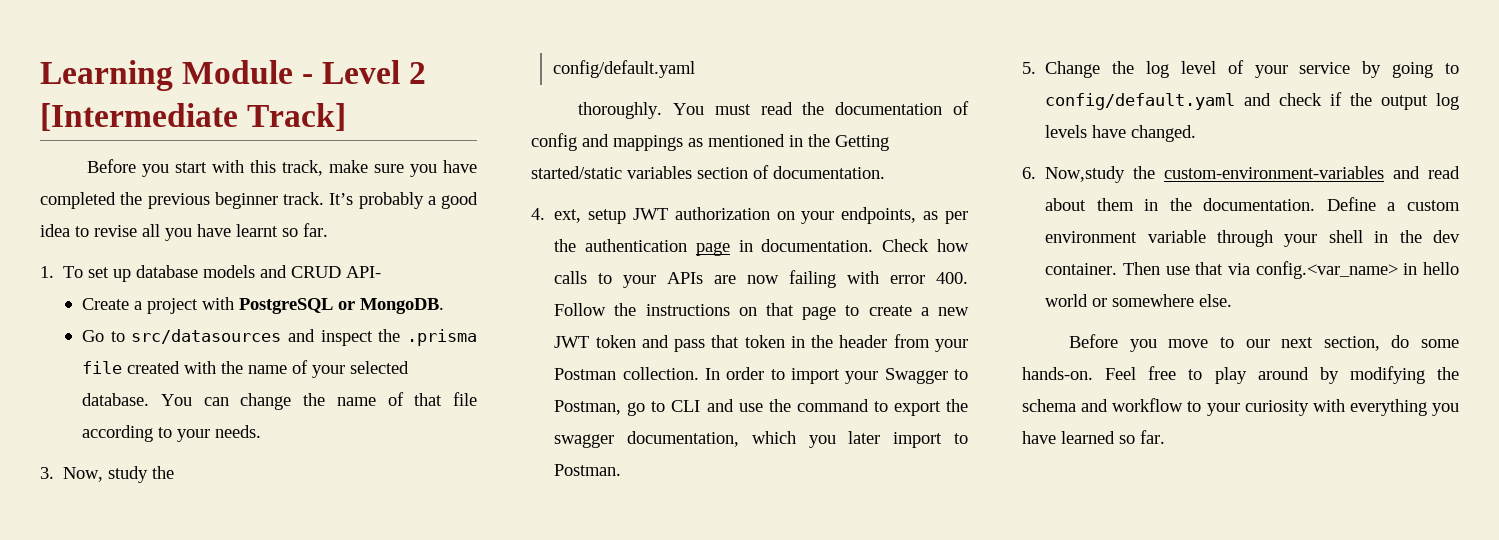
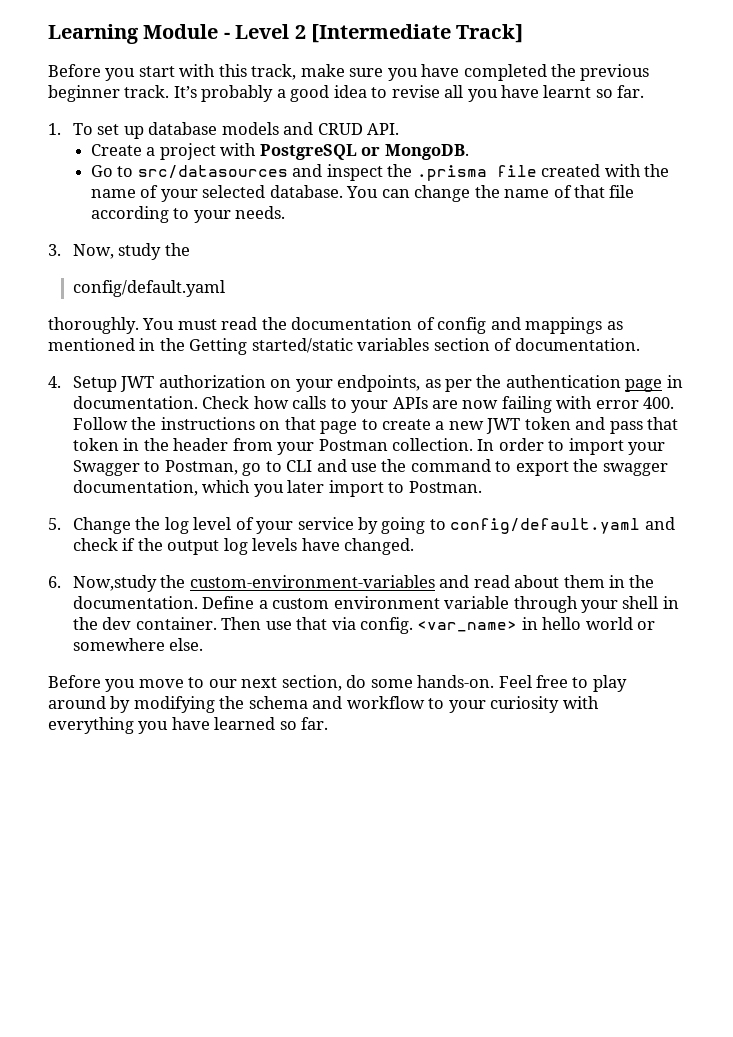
[346,266,382,278] API- -> [366,123,399,135] API.
[554,209,627,224] ext, setup -> [72,376,117,392] Setup
[1255,261,1398,279] config.<var_name> -> [359,617,518,634] config. <var_name>

